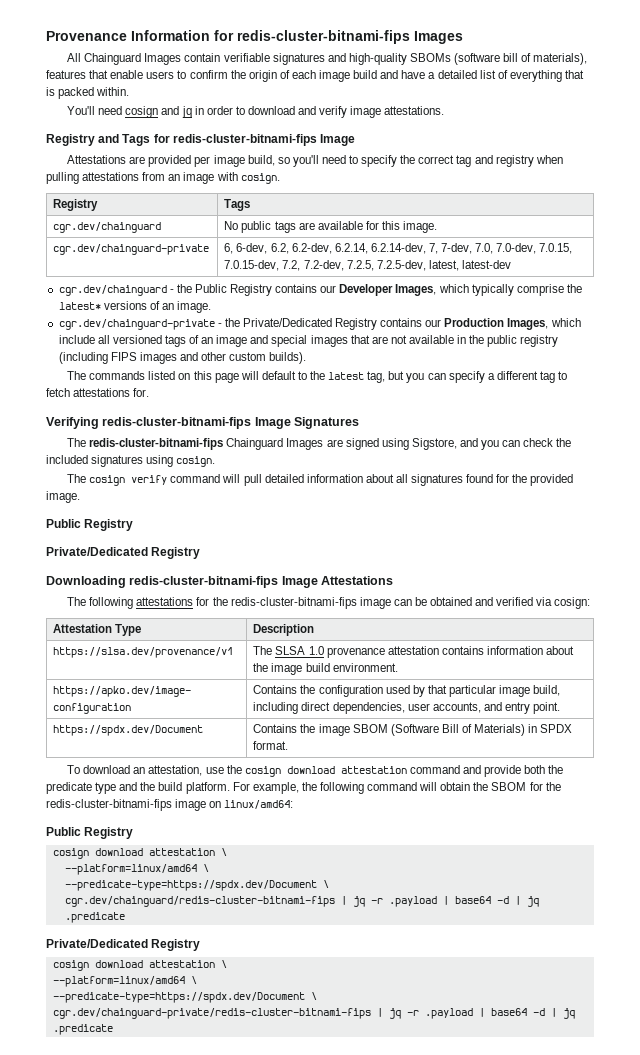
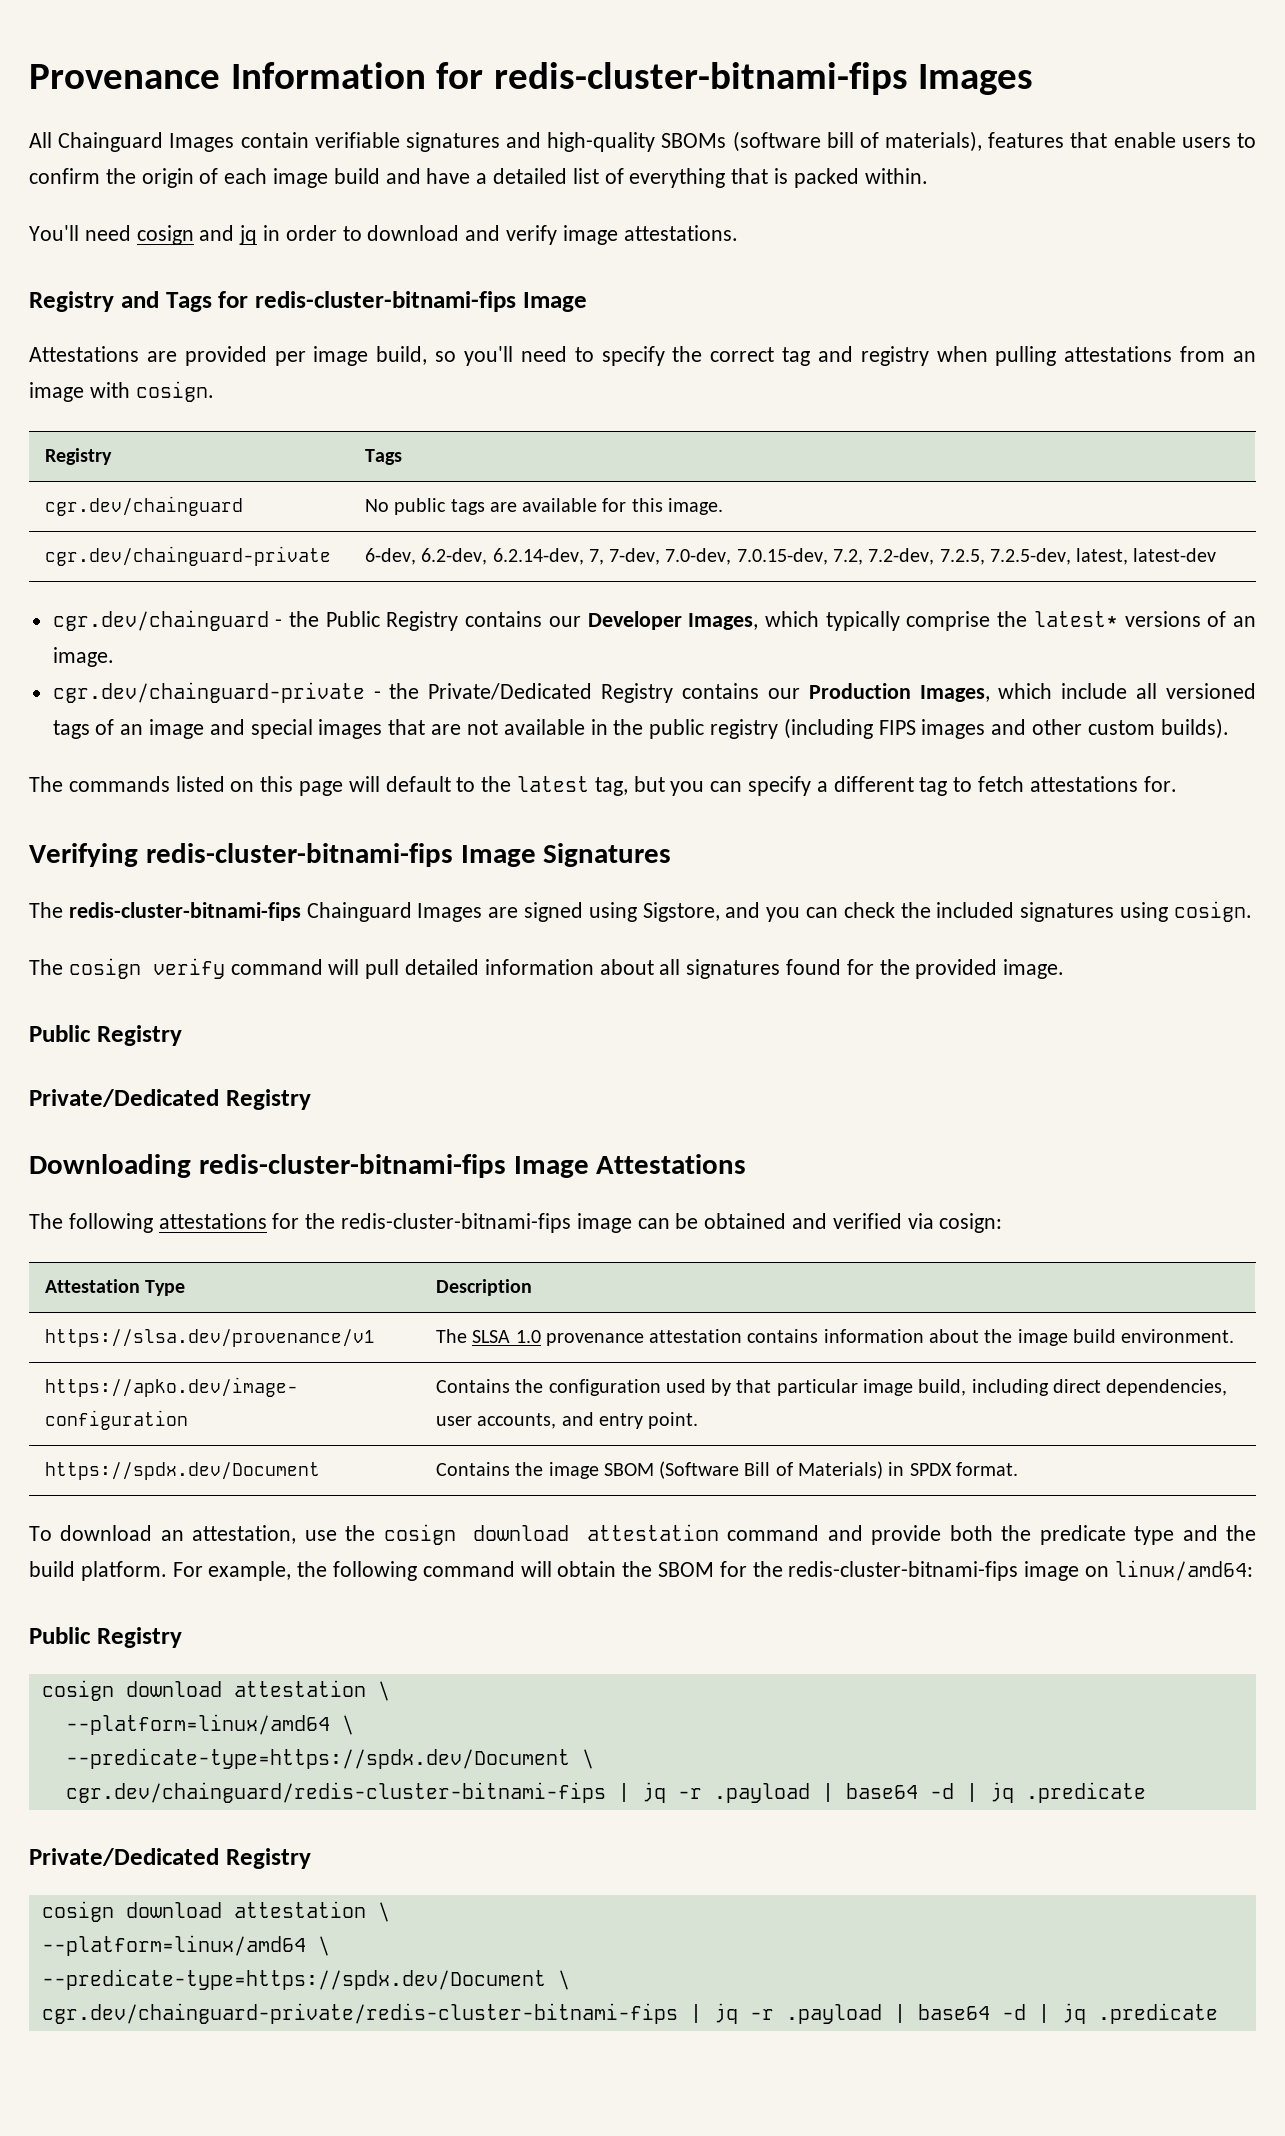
[224,243,573,254] 6, 6-dev, 6.2, 6.2-dev, 6.2.14, 6.2.14-dev, 7, 7-dev, 7.0, 7.0-dev, 7.0.15, -> [365,548,732,565] 6-dev, 6.2-dev, 6.2.14-dev, 7, 7-dev, 7.0-dev,

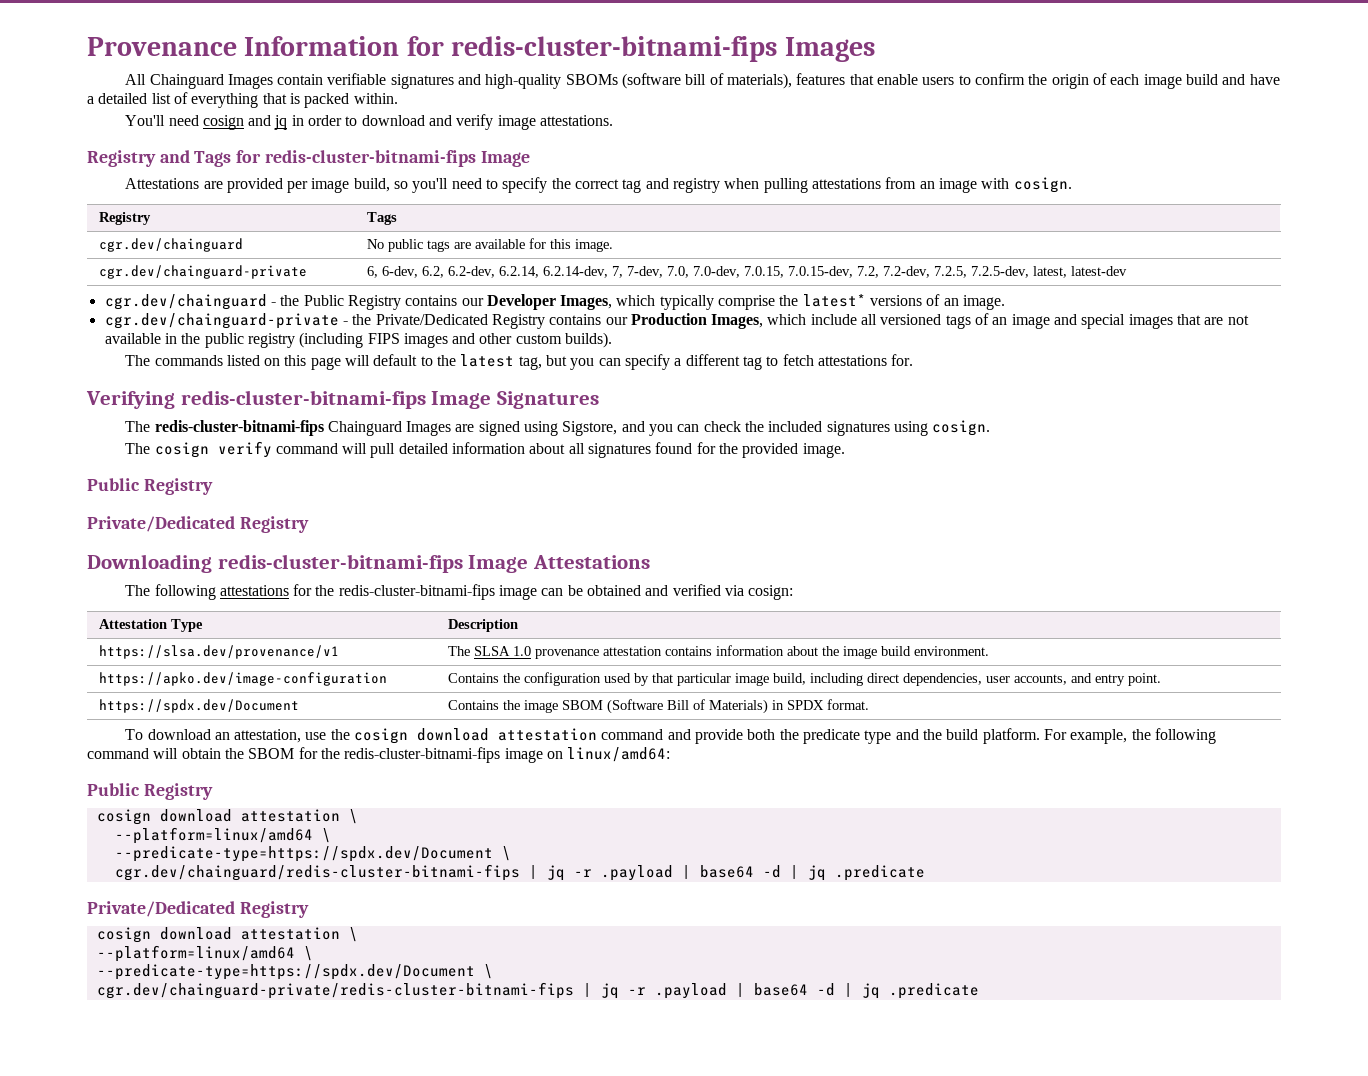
[365,548,732,565] 6-dev, 6.2-dev, 6.2.14-dev, 7, 7-dev, 7.0-dev, -> [367,266,785,278] 6, 6-dev, 6.2, 6.2-dev, 6.2.14, 6.2.14-dev, 7, 7-dev, 7.0, 7.0-dev, 7.0.15,

